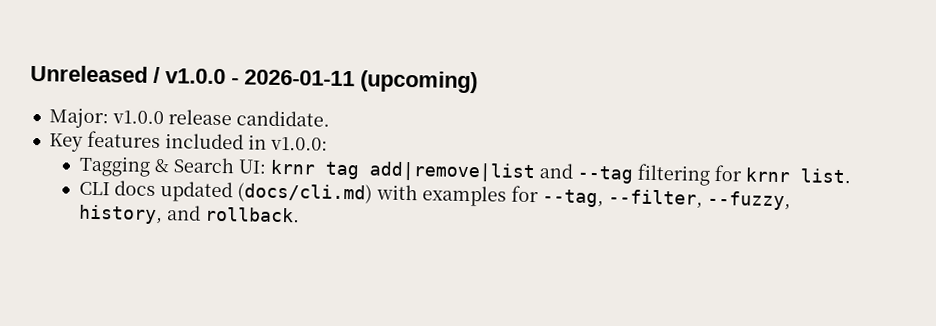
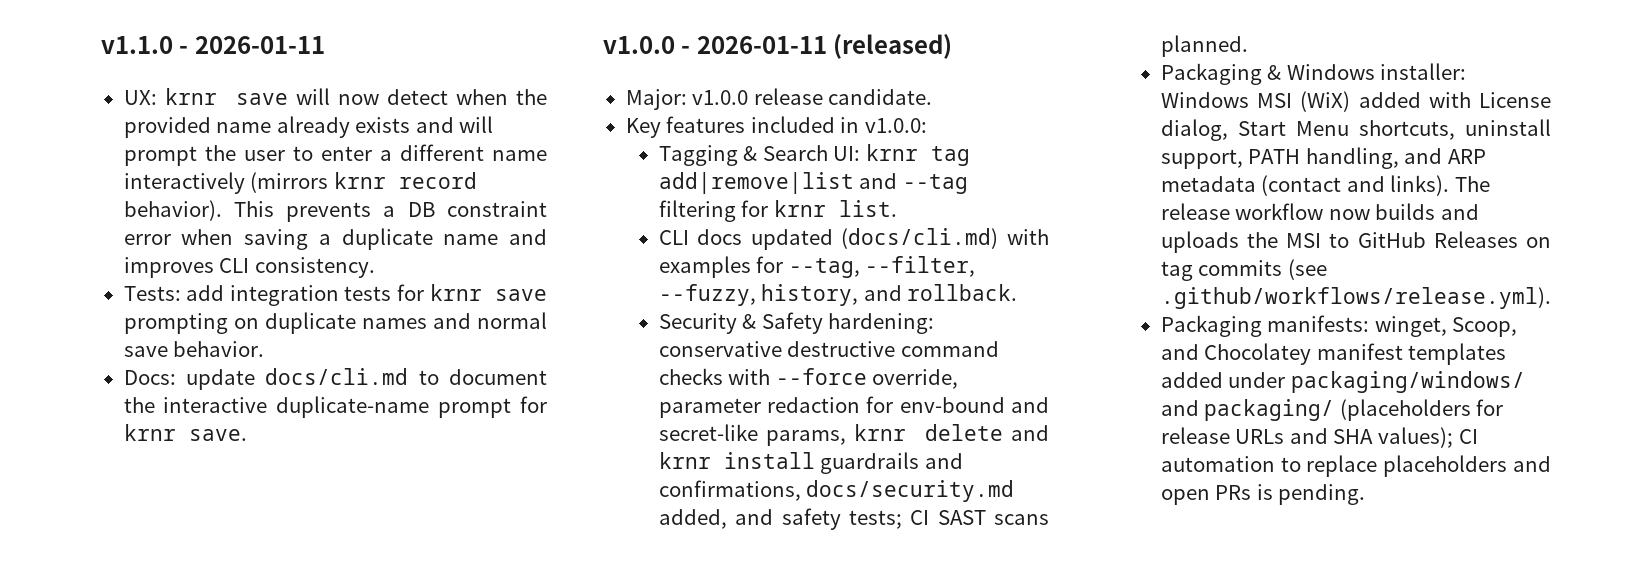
[30,64,160,84] Unreleased / -> [101,36,325,54] [123,88,547,105] [123,116,494,138] [123,144,547,166] [123,172,477,194] [123,200,547,222] [123,228,547,250] [123,257,375,278] [123,284,547,306] [123,312,547,334] [123,341,265,357] [123,368,547,390] [123,396,547,418] [123,424,247,441] v1.1.0 - 2026-01-11 // UX: krnr save will now detect when the provided name already exists and will prompt the user to enter a different name interactively (mirrors krnr record behavior). This prevents a DB constraint error when saving a duplicate name and improves CLI consistency. // Tests: add integration tests for krnr save prompting on duplicate names and normal save behavior. // Docs: update docs/cli.md to document the interactive duplicate-name prompt for krnr save. //
[360,70,478,94] (upcoming) -> [833,34,953,59] (released)
(300, 214) none -> [658,312,935,334] [658,341,999,357] [658,368,959,389] [658,396,1049,418] [658,424,1049,446] [658,452,963,474] [658,480,1015,502] [658,508,1049,530] [1160,35,1248,57] [1160,63,1467,85] [1160,91,1551,112] [1160,119,1551,141] [1160,147,1486,169] [1160,175,1490,196] [1160,203,1479,220] [1160,231,1551,253] [1160,259,1327,281] [1160,287,1551,309] [1160,315,1518,337] [1160,343,1507,365] [1160,371,1525,393] [1160,399,1504,421] [1160,427,1478,448] [1160,455,1551,477] [1160,484,1366,505] // Security & Safety hardening: conservative destructive command checks with --force override, parameter redaction for env-bound and secret-like params, krnr delete and krnr install guardrails and confirmations, docs/security.md added, and safety tests; CI SAST scans planned. // Packaging & Windows installer: Windows MSI (WiX) added with License dialog, Start Menu shortcuts, uninstall support, PATH handling, and ARP metadata (contact and links). The release workflow now builds and uploads the MSI to GitHub Releases on tag commits (see .github/workflows/release.yml). // Packaging manifests: winget, Scoop, and Chocolatey manifest templates added under packaging/windows/ and packaging/ (placeholders for release URLs and SHA values); CI automation to replace placeholders and open PRs is pending.

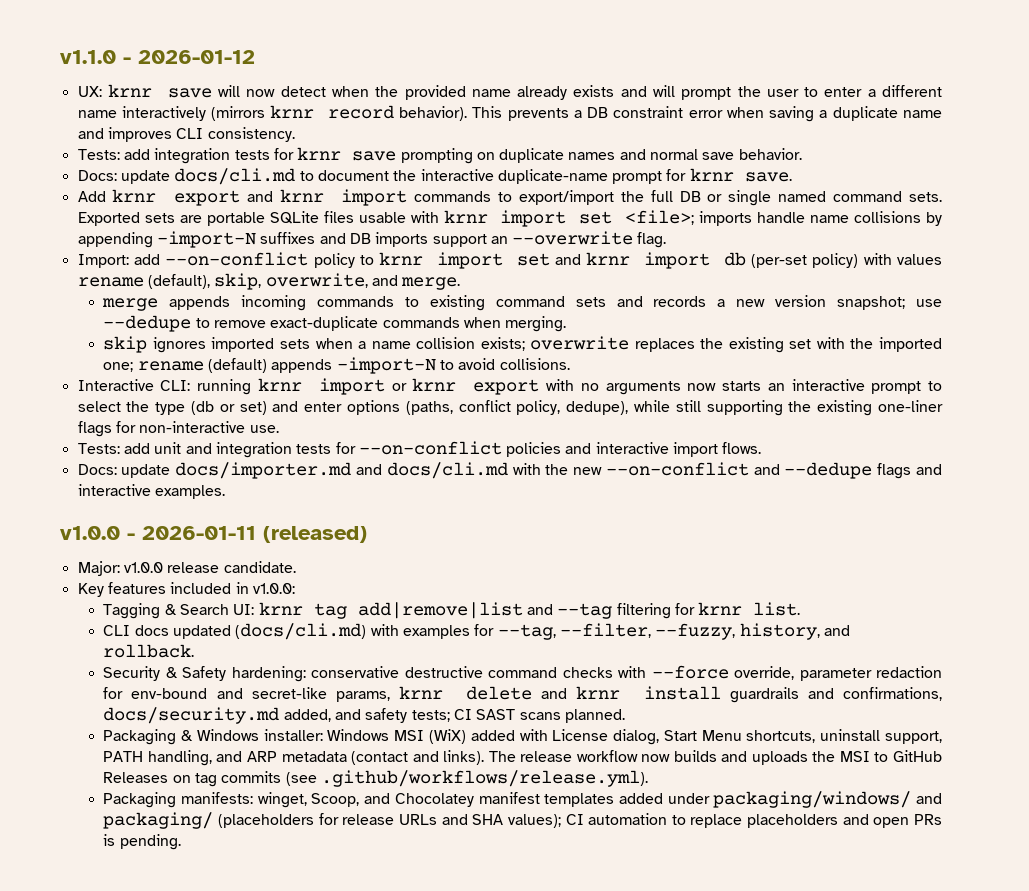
[194,36,325,54] 2026-01-11 -> [138,50,255,64] 2026-01-12
(247, 435) none -> [77,189,942,206] [77,210,942,227] [77,231,667,248] [77,252,943,269] [77,273,461,290] [102,295,942,311] [103,315,567,332] [103,336,942,353] [103,357,570,374] [77,378,942,395] [77,400,943,416] [77,421,279,437] [77,441,762,458] [77,462,942,479] [77,484,225,499] // Add krnr export and krnr import commands to export/import the full DB or single named command sets. Exported sets are portable SQLite files usable with krnr import set <file>; imports handle name collisions by appending -import-N suffixes and DB imports support an --overwrite flag. // Import: add --on-conflict policy to krnr import set and krnr import db (per-set policy) with values rename (default), skip, overwrite, and merge. // merge appends incoming commands to existing command sets and records a new version snapshot; use --dedupe to remove exact-duplicate commands when merging. // skip ignores imported sets when a name collision exists; overwrite replaces the existing set with the imported one; rename (default) appends -import-N to avoid collisions. // Interactive CLI: running krnr import or krnr export with no arguments now starts an interactive prompt to select the type (db or set) and enter options (paths, conflict policy, dedupe), while still supporting the existing one-liner flags for non-interactive use. // Tests: add unit and integration tests for --on-conflict policies and interactive import flows. // Docs: update docs/importer.md and docs/cli.md with the new --on-conflict and --dedupe flags and interactive examples.

